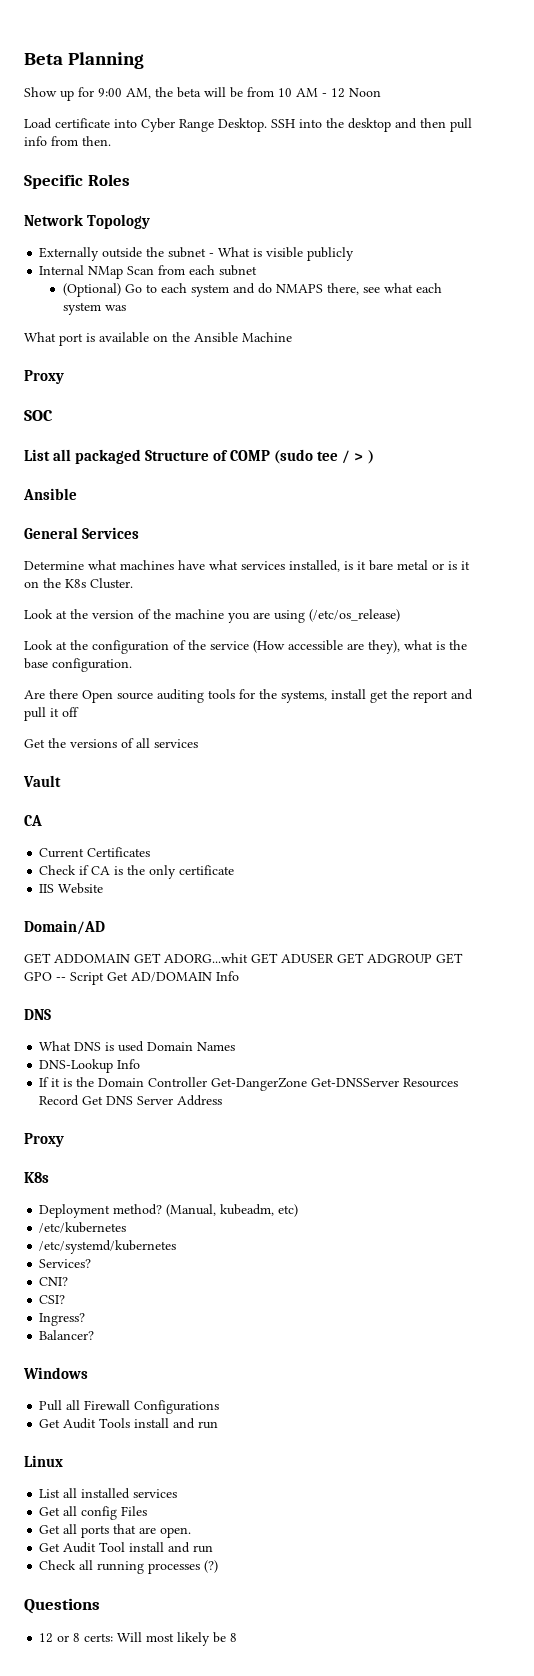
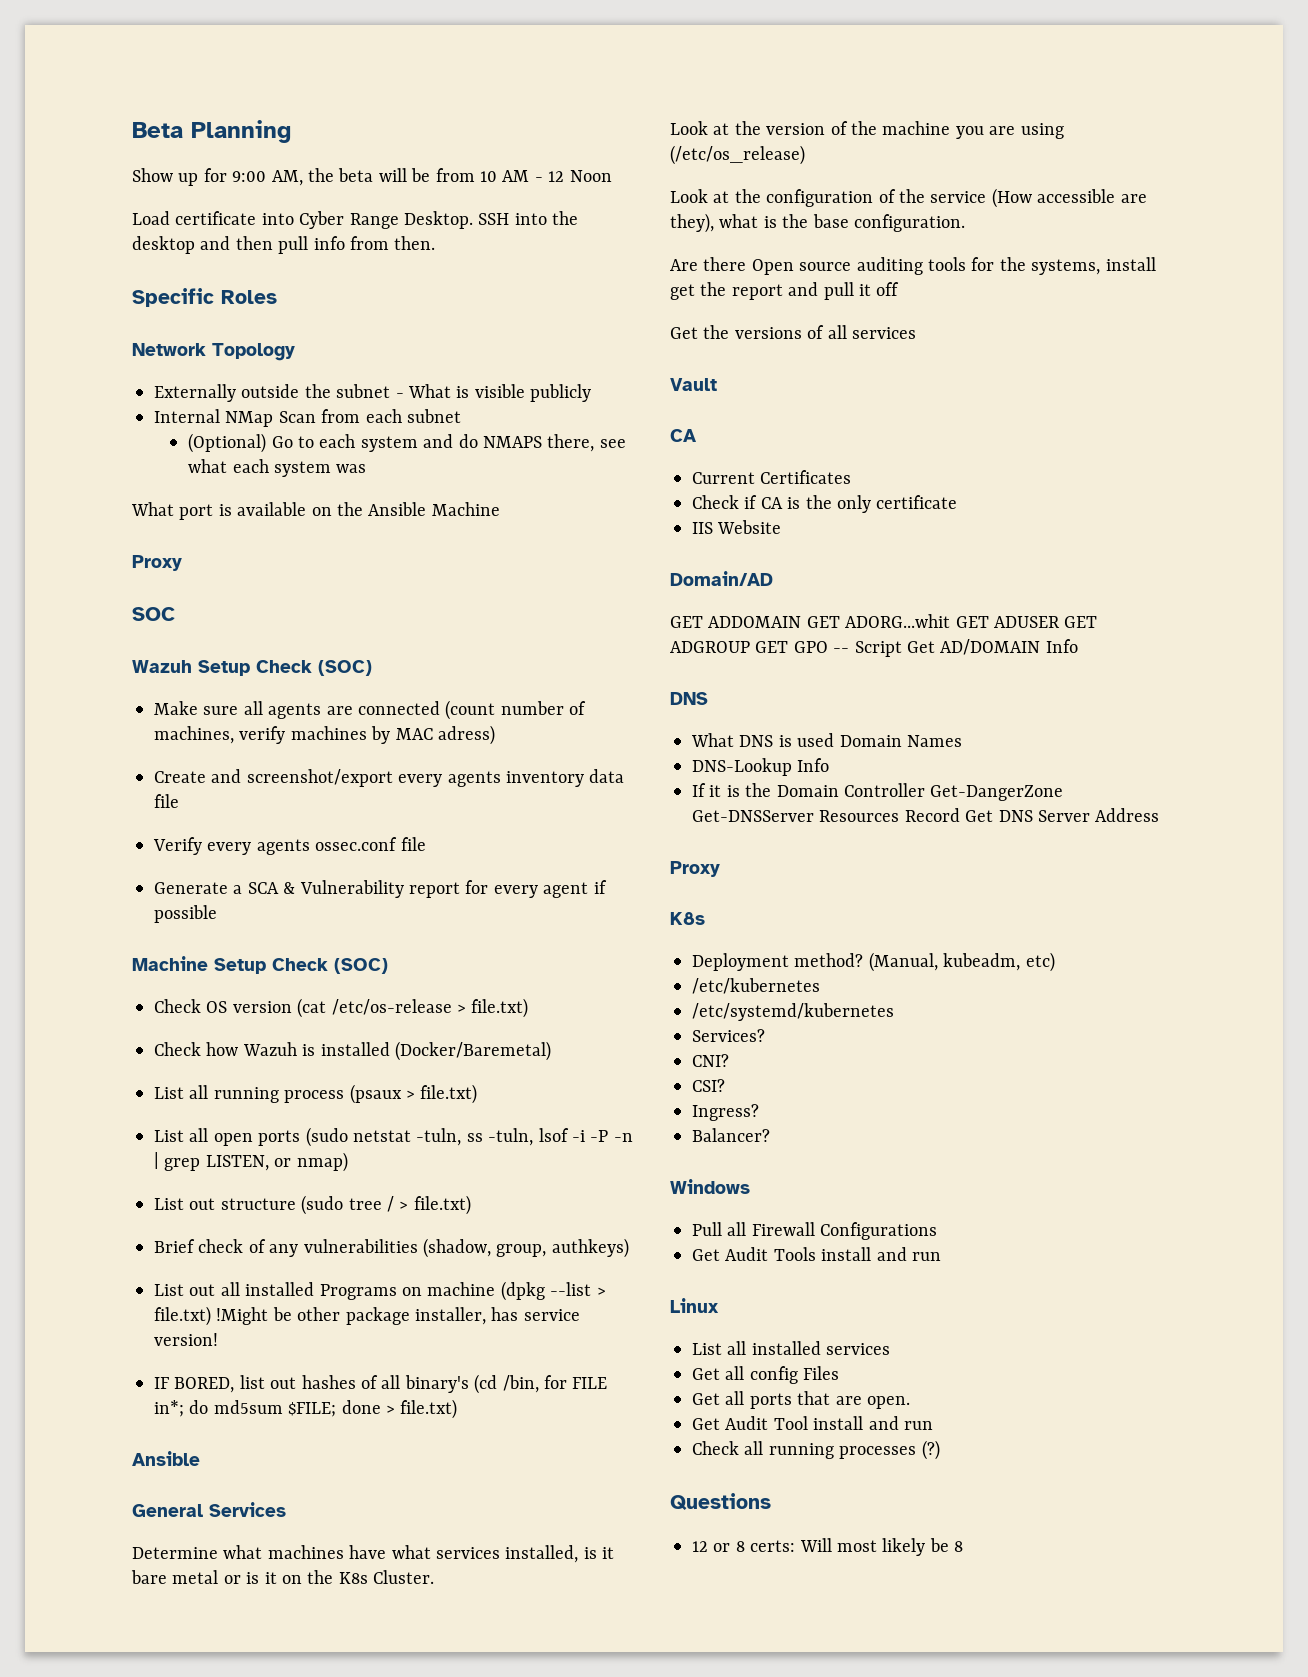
[24,449,374,464] List all packaged Structure of COMP (sudo tee / > ) -> [132,660,372,676] [154,700,587,720] [154,725,495,745] [154,769,625,787] [154,794,179,808] [153,837,426,855] [154,880,607,898] [154,905,217,923] [132,956,388,974] [154,998,529,1018] [154,1041,551,1061] [154,1084,478,1104] [154,1127,633,1147] [154,1152,348,1172] [154,1195,471,1215] [154,1238,629,1258] [154,1281,606,1301] [154,1306,580,1326] [154,1333,218,1346] [154,1374,608,1394] [154,1399,458,1419] Wazuh Setup Check (SOC) // Make sure all agents are connected (count number of machines, verify machines by MAC adress) // Create and screenshot/export every agents inventory data file // Verify every agents ossec.conf file // Generate a SCA & Vulnerability report for every agent if possible // Machine Setup Check (SOC) // Check OS version (cat /etc/os-release > file.txt) // Check how Wazuh is installed (Docker/Baremetal) // List all running process (psaux > file.txt) // List all open ports (sudo netstat -tuln, ss -tuln, lsof -i -P -n | grep LISTEN, or nmap) // List out structure (sudo tree / > file.txt) // Brief check of any vulnerabilities (shadow, group, authkeys) // List out all installed Programs on machine (dpkg --list > file.txt) !Might be other package installer, has service version! // IF BORED, list out hashes of all binary's (cd /bin, for FILE in*; do md5sum $FILE; done > file.txt)

